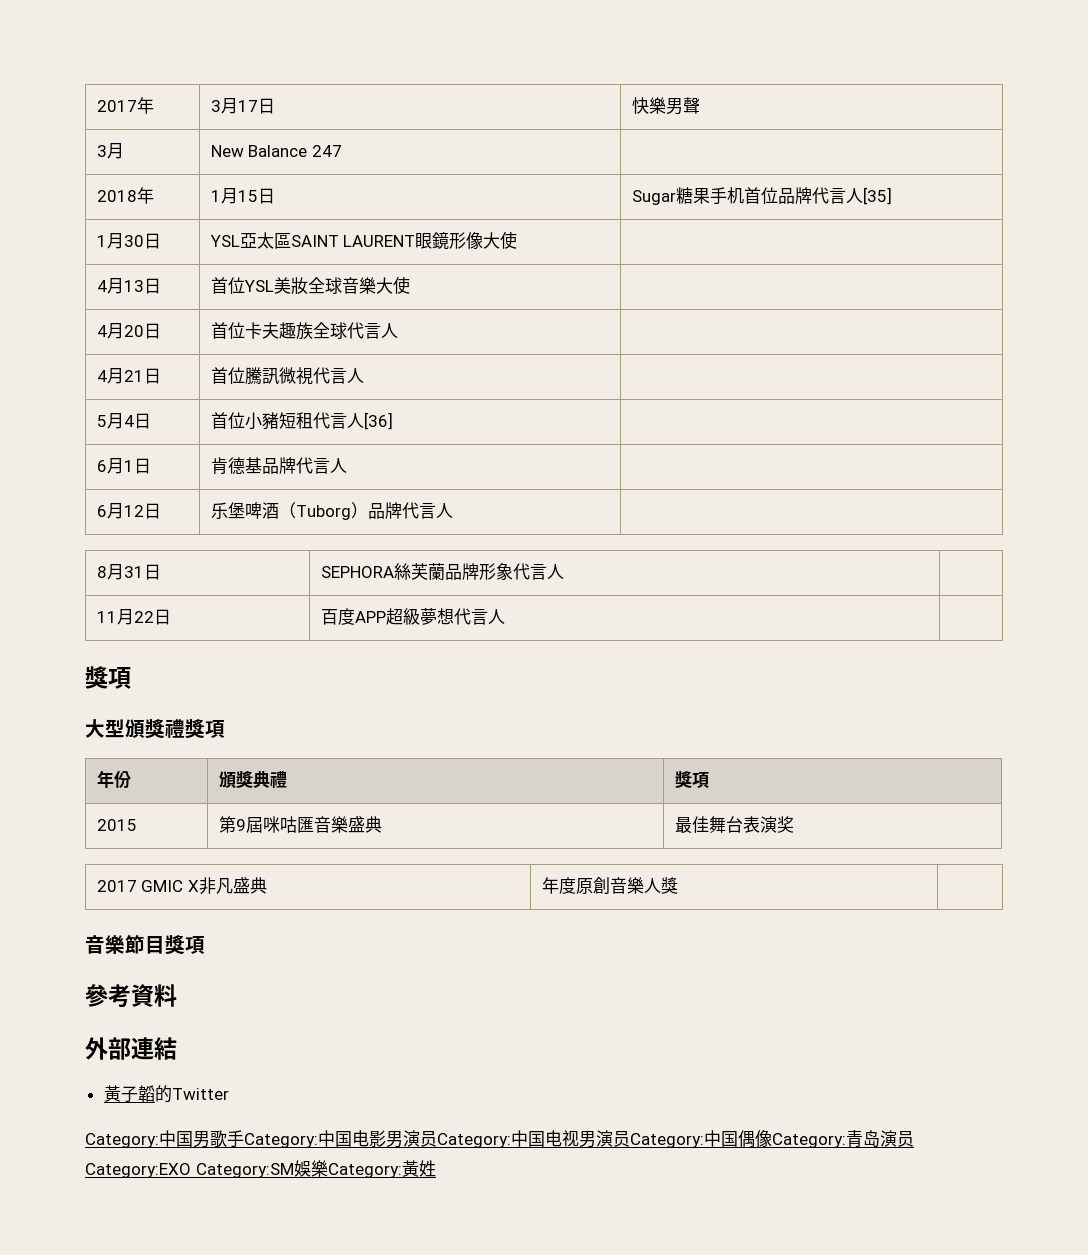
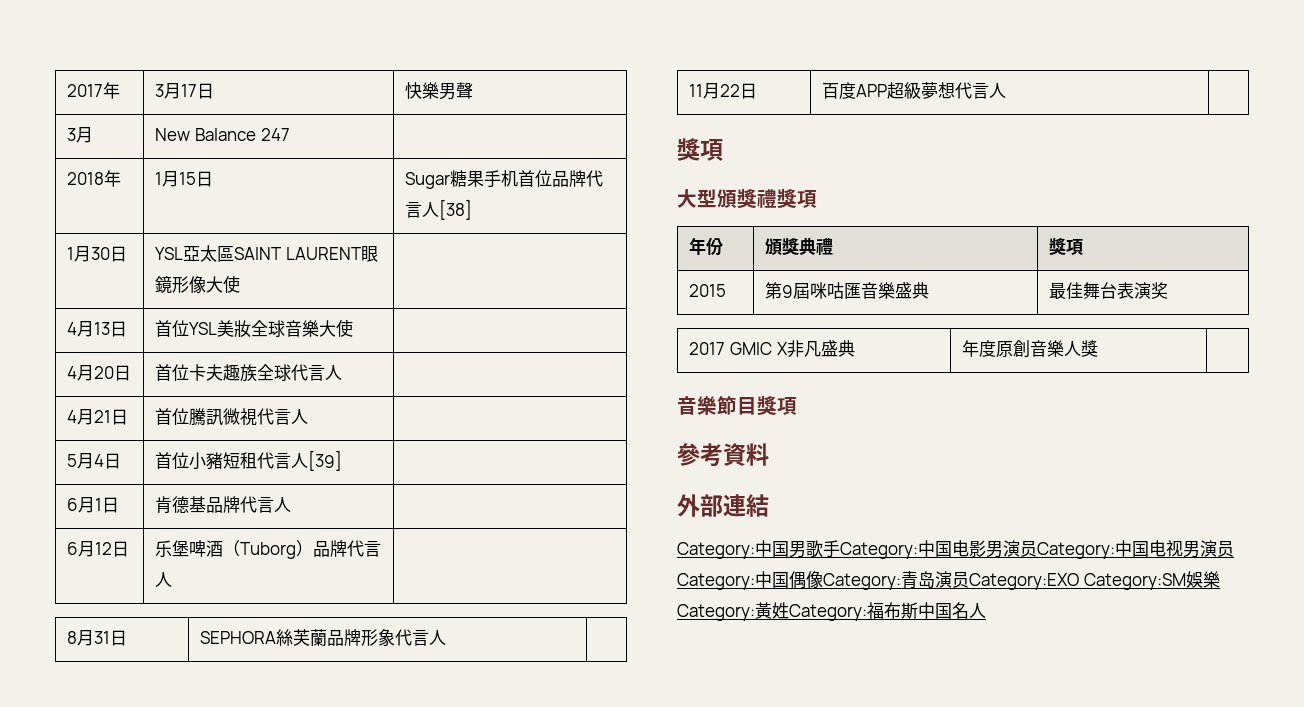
[862,187,892,205] [35] -> [439,199,473,220] [38]
[363,412,393,430] [36] -> [308,450,343,471] [39]
[103,1085,229,1103] // 黃子韜的Twitter -> (769, 505) none
(436, 1168) none -> [789,602,986,621] Category:福布斯中国名人

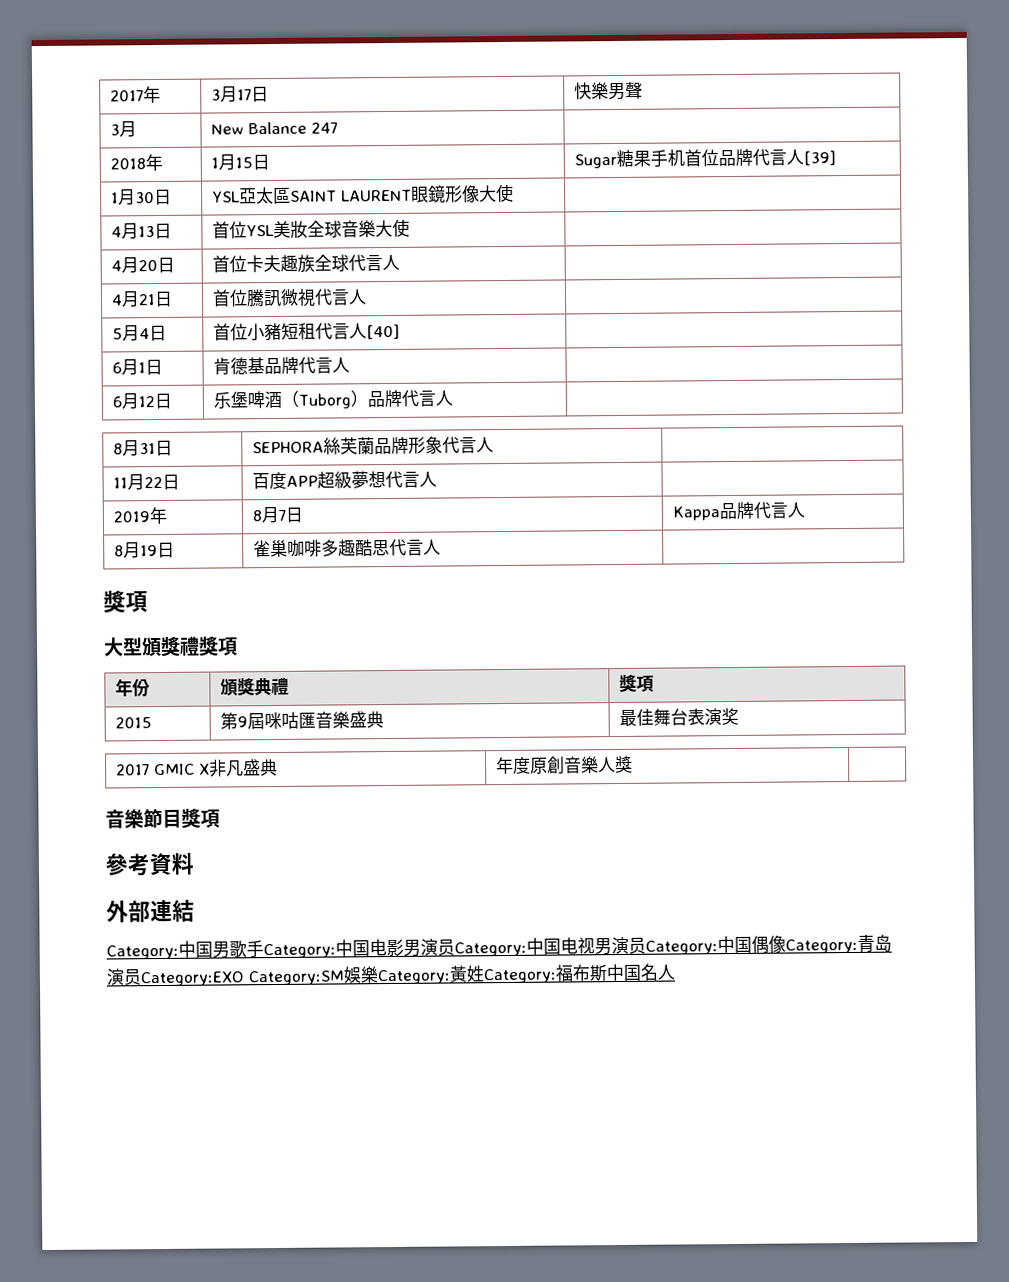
[439,199,473,220] [38] -> [803,150,837,166] [39]
[308,450,343,471] [39] -> [366,323,401,340] [40]
(1007, 90) none -> [113,506,168,525] [252,506,304,524] [672,501,806,521] [114,541,176,559] [253,538,442,558] // 2019年 | 8月7日 | Kappa品牌代言人 // 8月19日 | 雀巢咖啡多趣酷思代言人 |

